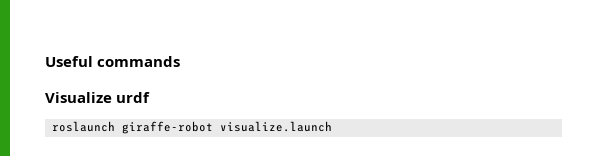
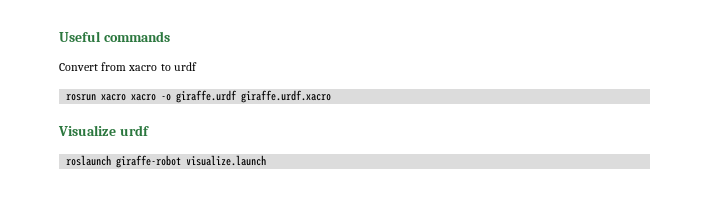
(181, 61) none -> [59,62,197,71] [66,90,332,103] // Convert from xacro to urdf // rosrun xacro xacro -o giraffe.urdf giraffe.urdf.xacro

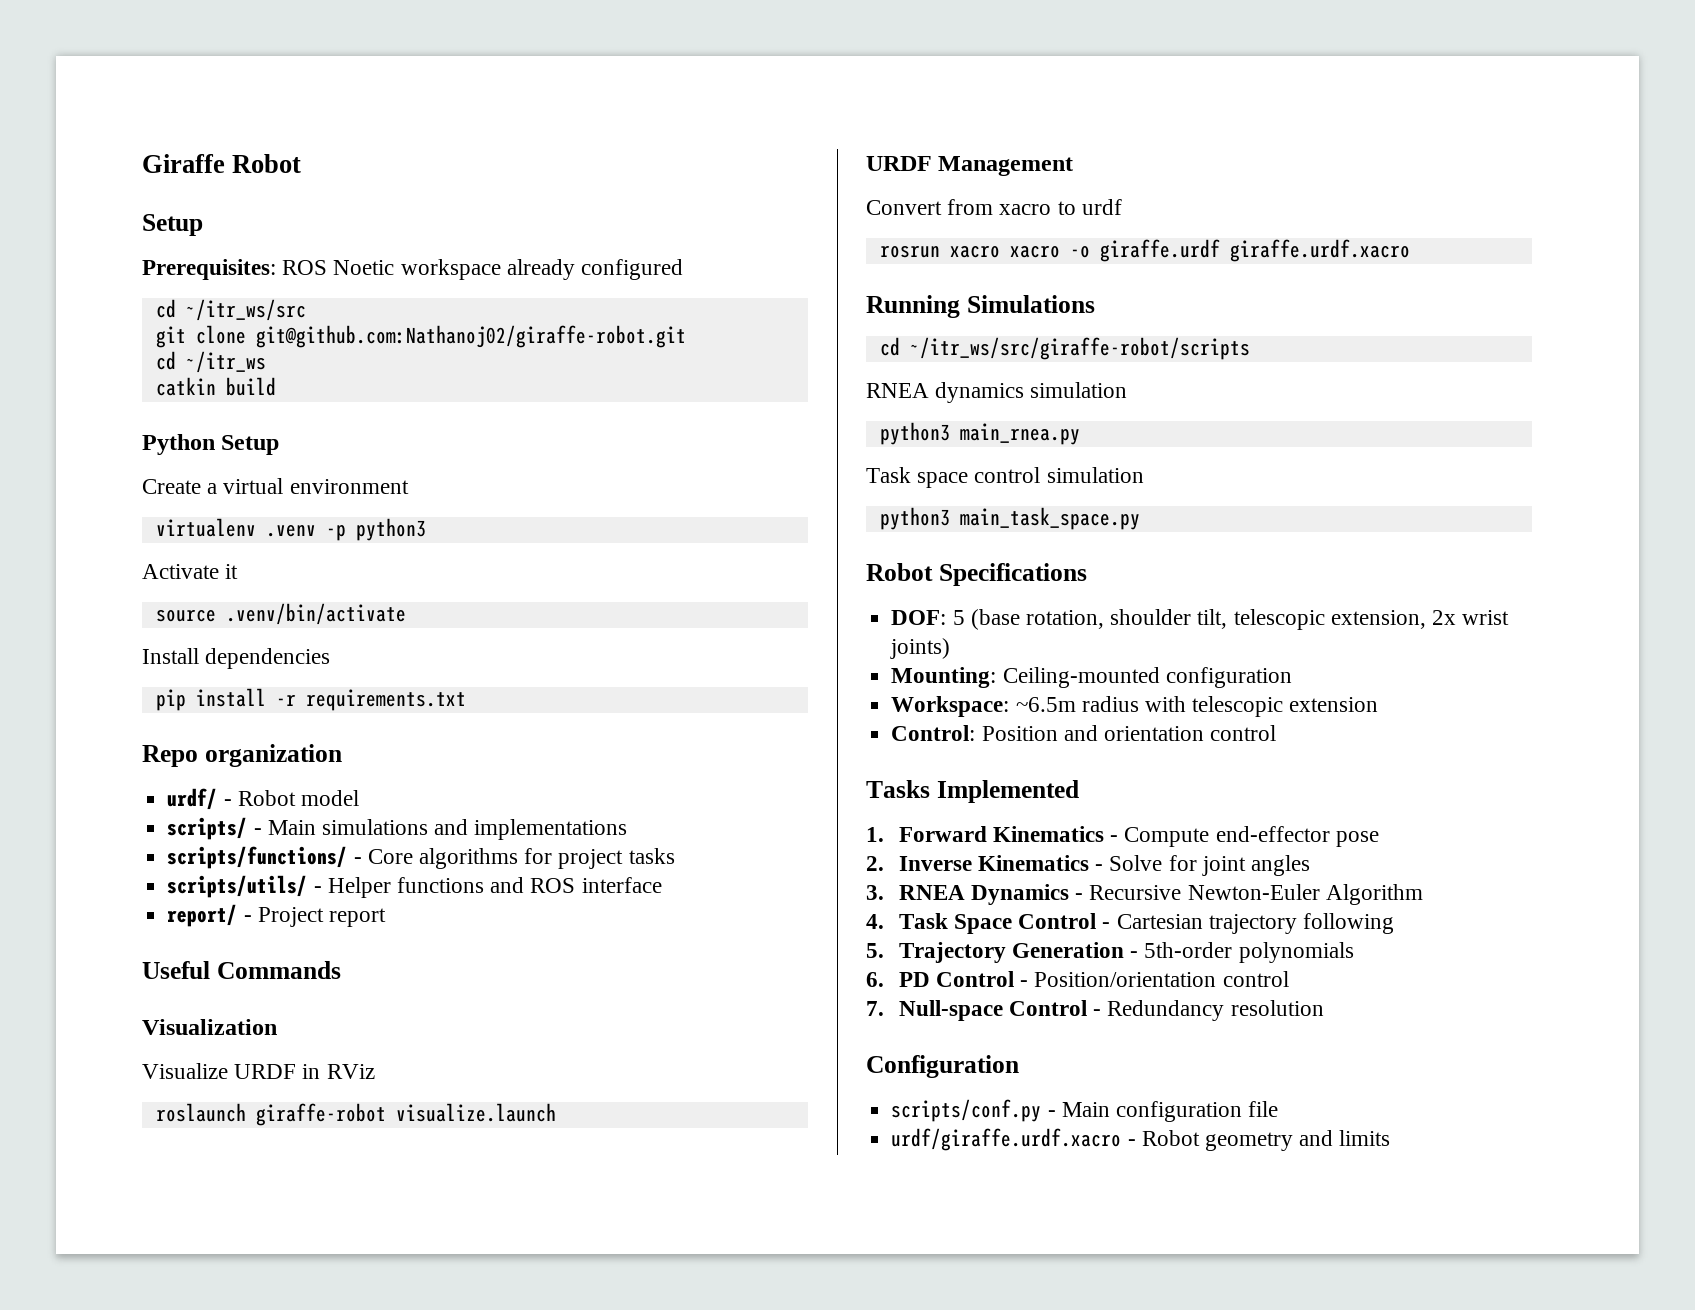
[59,31,170,42] Useful commands -> [142,154,302,173] [142,214,203,236] [142,259,684,280] [155,299,306,321] [155,325,686,348] [155,351,266,373] [155,377,276,396] [142,434,280,455] [142,478,409,494] [155,518,426,541] [142,564,239,579] [155,603,406,625] [142,648,331,669] [155,688,466,711] [142,744,342,767] [167,788,359,810] [167,817,628,840] [167,846,675,869] [167,875,662,898] [167,904,386,927] [142,961,341,979] [142,1019,277,1035] [142,1063,375,1079] [155,1103,556,1126] [866,156,1074,176] Giraffe Robot // Setup // Prerequisites: ROS Noetic workspace already configured // cd ~/itr_ws/src // git clone git@github.com:Nathanoj02/giraffe-robot.git // cd ~/itr_ws // catkin build // Python Setup // Create a virtual environment // virtualenv .venv -p python3 // Activate it // source .venv/bin/activate // Install dependencies // pip install -r requirements.txt // Repo organization // urdf/ - Robot model // scripts/ - Main simulations and implementations // scripts/functions/ - Core algorithms for project tasks // scripts/utils/ - Helper functions and ROS interface // report/ - Project report // Useful Commands // Visualization // Visualize URDF in RViz // roslaunch giraffe-robot visualize.launch // URDF Management
[58,125,149,136] [66,155,267,168] Visualize urdf // roslaunch giraffe-robot visualize.launch -> [866,295,1095,318] [879,337,1250,360] [866,382,1128,403] [879,422,1080,445] [866,467,1144,488] [879,507,1140,530] [866,563,1087,586] [891,609,1510,630] [890,638,951,659] [891,667,1292,688] [891,696,1379,717] [891,725,1277,741] [866,780,1079,803] [866,826,1379,847] [866,855,1311,876] [866,884,1423,905] [866,913,1395,934] [866,942,1354,963] [866,971,1289,987] [866,1000,1324,1021] [866,1055,1019,1078] [891,1099,1279,1122] [891,1128,1391,1151] Running Simulations // cd ~/itr_ws/src/giraffe-robot/scripts // RNEA dynamics simulation // python3 main_rnea.py // Task space control simulation // python3 main_task_space.py // Robot Specifications // DOF: 5 (base rotation, shoulder tilt, telescopic extension, 2x wrist joints) // Mounting: Ceiling-mounted configuration // Workspace: ~6.5m radius with telescopic extension // Control: Position and orientation control // Tasks Implemented // 1. Forward Kinematics - Compute end-effector pose // 2. Inverse Kinematics - Solve for joint angles // 3. RNEA Dynamics - Recursive Newton-Euler Algorithm // 4. Task Space Control - Cartesian trajectory following // 5. Trajectory Generation - 5th-order polynomials // 6. PD Control - Position/orientation control // 7. Null-space Control - Redundancy resolution // Configuration // scripts/conf.py - Main configuration file // urdf/giraffe.urdf.xacro - Robot geometry and limits

